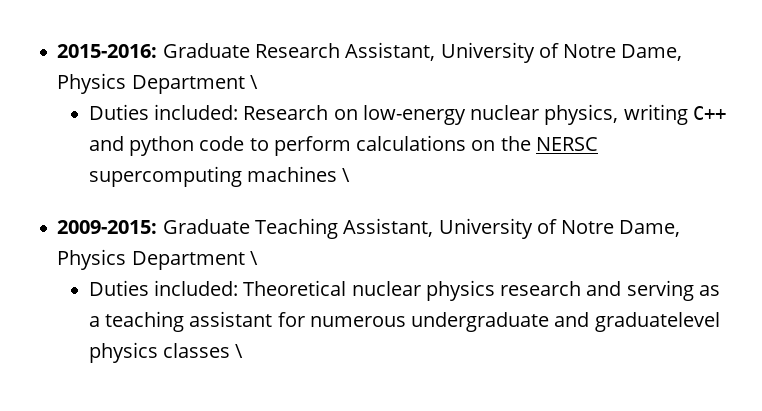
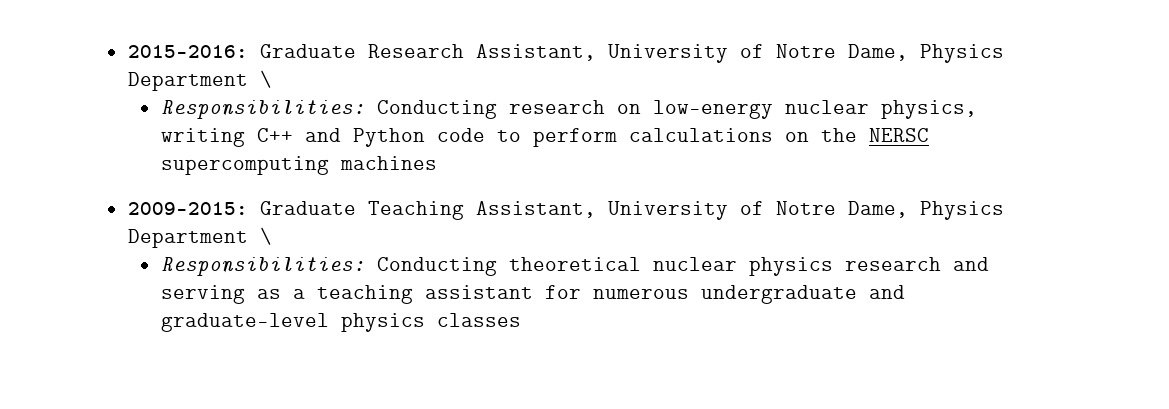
[88,104,329,120] Duties included: Research -> [160,100,605,119] Responsibilities: Conducting research
[128,136,194,156] python -> [352,128,425,147] Python
[342,168,351,182] \ -> (437, 163) none
[88,280,347,296] Duties included: Theoretical -> [160,257,641,276] Responsibilities: Conducting theoretical
[594,312,720,332] graduatelevel -> [160,313,329,332] graduate-level
[235,344,244,358] \ -> (521, 320) none

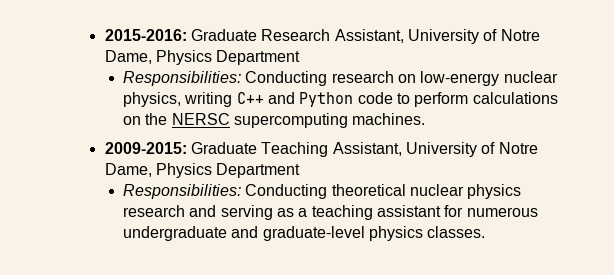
[259,70,272,88] \ -> (301, 57) none
[339,156,437,170] machines -> [352,113,426,125] machines.
[259,227,272,245] \ -> (301, 170) none
[436,313,521,327] classes -> [427,226,486,238] classes.

